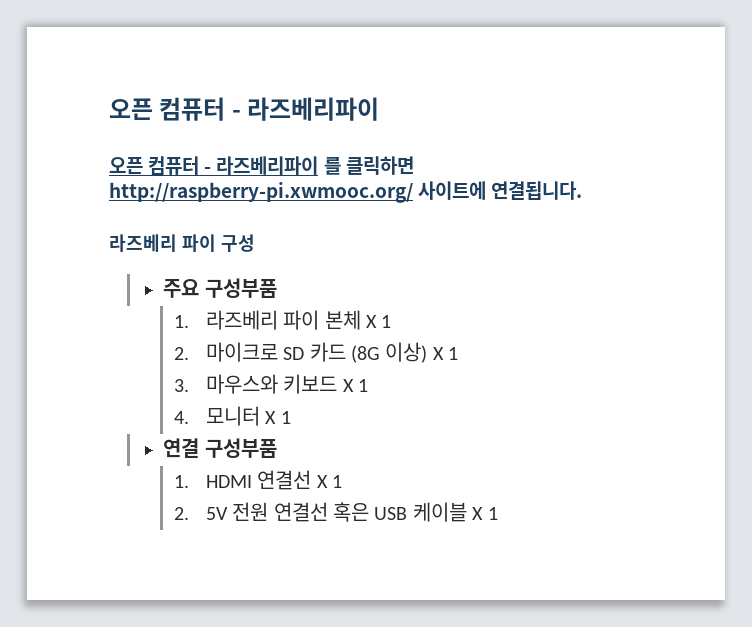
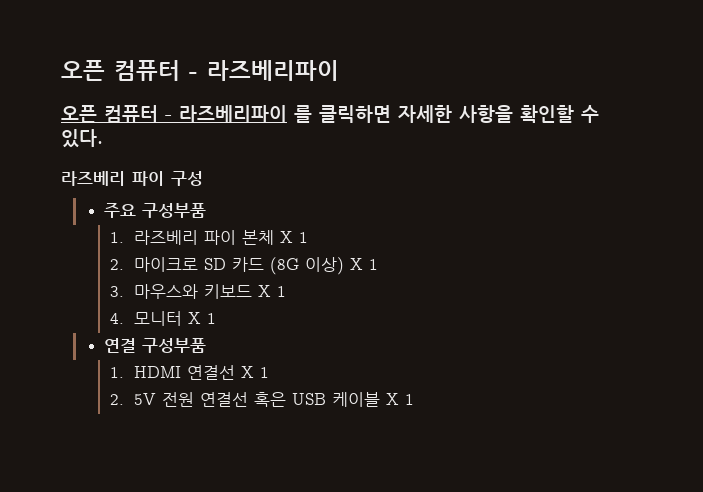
[109,181,583,203] http://raspberry-pi.xwmooc.org/ 사이트에 연결됩니다. -> [398,105,599,123] [61,129,103,148] 자세한 사항을 확인할 수 있다.

